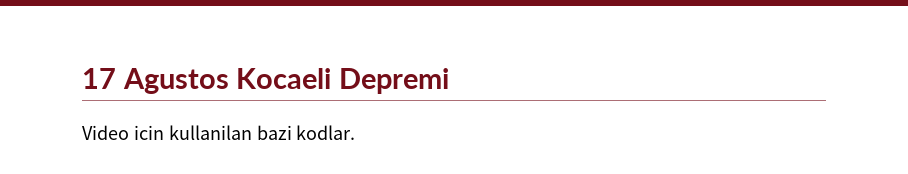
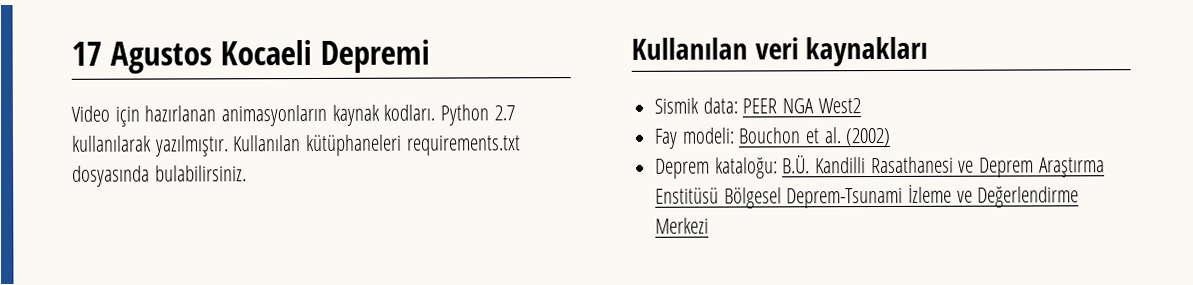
[133,125,356,140] icin kullanilan bazi kodlar. -> [114,104,515,127] [71,134,521,157] [72,165,247,187] [631,36,929,67] [654,97,861,114] [654,127,892,149] [655,155,1105,179] [655,184,1080,209] [655,217,710,234] için hazırlanan animasyonların kaynak kodları. Python 2.7 kullanılarak yazılmıştır. Kullanılan kütüphaneleri requirements.txt dosyasında bulabilirsiniz. // Kullanılan veri kaynakları // Sismik data: PEER NGA West2 // Fay modeli: Bouchon et al. (2002) // Deprem kataloğu: B.Ü. Kandilli Rasathanesi ve Deprem Araştırma Enstitüsü Bölgesel Deprem-Tsunami İzleme ve Değerlendirme Merkezi

